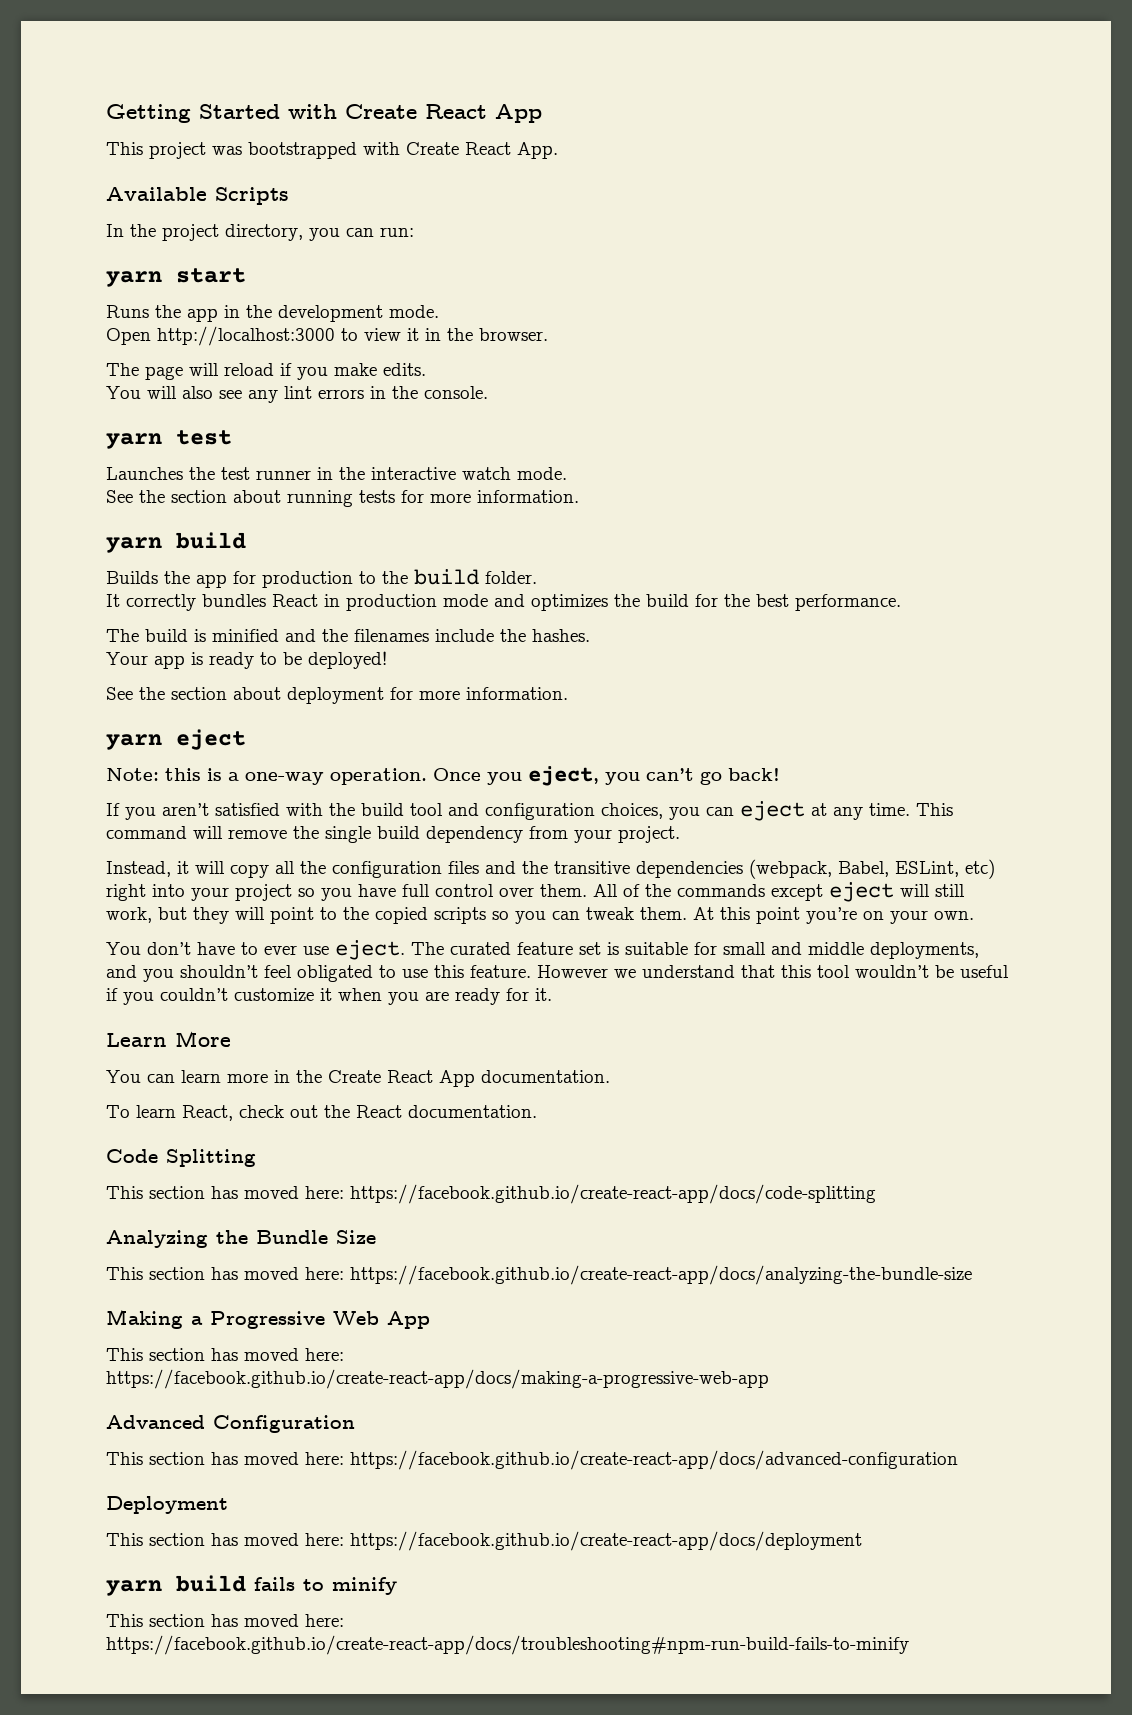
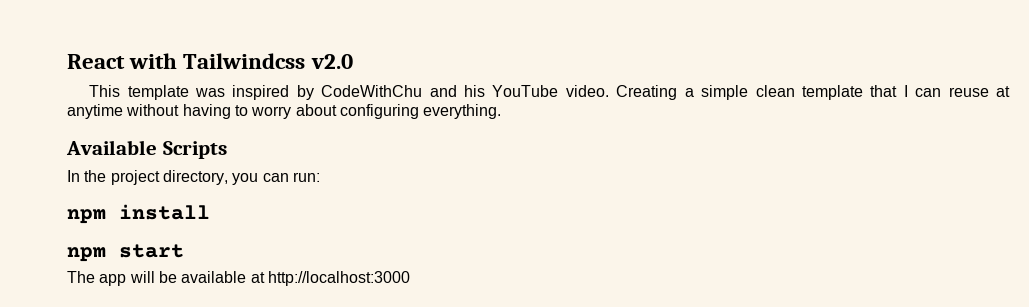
[106,104,542,123] [106,142,558,159] Getting Started with Create React App // This project was bootstrapped with Create React App. -> [67,53,353,69] [89,85,1011,100] [67,104,502,119] React with Tailwindcss v2.0 // This template was inspired by CodeWithChu and his YouTube video. Creating a simple clean template that I can reuse at anytime without having to worry about configuring everything.
[106,268,246,287] [106,305,439,322] [106,326,548,346] [106,363,426,380] [106,386,488,403] [106,430,232,449] [106,467,567,480] [106,490,579,507] [106,532,246,553] [106,569,537,588] [106,594,901,611] [106,629,590,642] [106,651,387,669] [106,687,568,704] [106,729,246,750] [106,766,780,786] [106,801,953,821] [106,826,680,843] [106,859,995,879] [106,882,965,902] [106,907,974,924] [106,940,979,960] [106,965,1009,982] [106,988,552,1005] [106,1031,231,1047] [106,1070,610,1087] [106,1105,537,1121] [106,1149,256,1167] [106,1184,876,1204] [106,1230,376,1248] [106,1265,972,1285] [106,1309,430,1329] [106,1348,344,1361] [106,1369,769,1389] [106,1415,355,1433] [106,1450,958,1470] [106,1496,228,1514] [106,1531,862,1551] [106,1575,397,1596] [106,1614,344,1627] [106,1635,909,1655] yarn start // Runs the app in the development mode. // Open http://localhost:3000 to view it in the browser. // The page will reload if you make edits. // You will also see any lint errors in the console. // yarn test // Launches the test runner in the interactive watch mode. // See the section about running tests for more information. // yarn build // Builds the app for production to the build folder. // It correctly bundles React in production mode and optimizes the build for the best performance. // The build is minified and the filenames include the hashes. // Your app is ready to be deployed! // See the section about deployment for more information. // yarn eject // Note: this is a one-way operation. Once you eject, you can’t go back! // If you aren’t satisfied with the build tool and configuration choices, you can eject at any time. This command will remove the single build dependency from your project. // Instead, it will copy all the configuration files and the transitive dependencies (webpack, Babel, ESLint, etc) right into your project so you have full control over them. All of the commands except eject will still work, but they will point to the copied scripts so you can tweak them. At this point you’re on your own. // You don’t have to ever use eject. The curated feature set is suitable for small and middle deployments, and you shouldn’t feel obligated to use this feature. However we understand that this tool wouldn’t be useful if you couldn’t customize it when you are ready for it. // Learn More // You can learn more in the Create React App documentation. // To learn React, check out the React documentation. // Code Splitting // This section has moved here: https://facebook.github.io/create-react-app/docs/code-splitting // Analyzing the Bundle Size // This section has moved here: https://facebook.github.io/create-react-app/docs/analyzing-the-bundle-size // Making a Progressive Web App // This section has moved here: https://facebook.github.io/create-react-app/docs/making-a-progressive-web-app // Advanced Configuration // This section has moved here: https://facebook.github.io/create-react-app/docs/advanced-configuration // Deployment // This section has moved here: https://facebook.github.io/create-react-app/docs/deployment // yarn build fails to minify // This section has moved here: https://facebook.github.io/create-react-app/docs/troubleshooting#npm-run-build-fails-to-minify -> [67,204,210,224] [67,244,184,262] [67,271,410,286] npm install // npm start // The app will be available at http://localhost:3000

